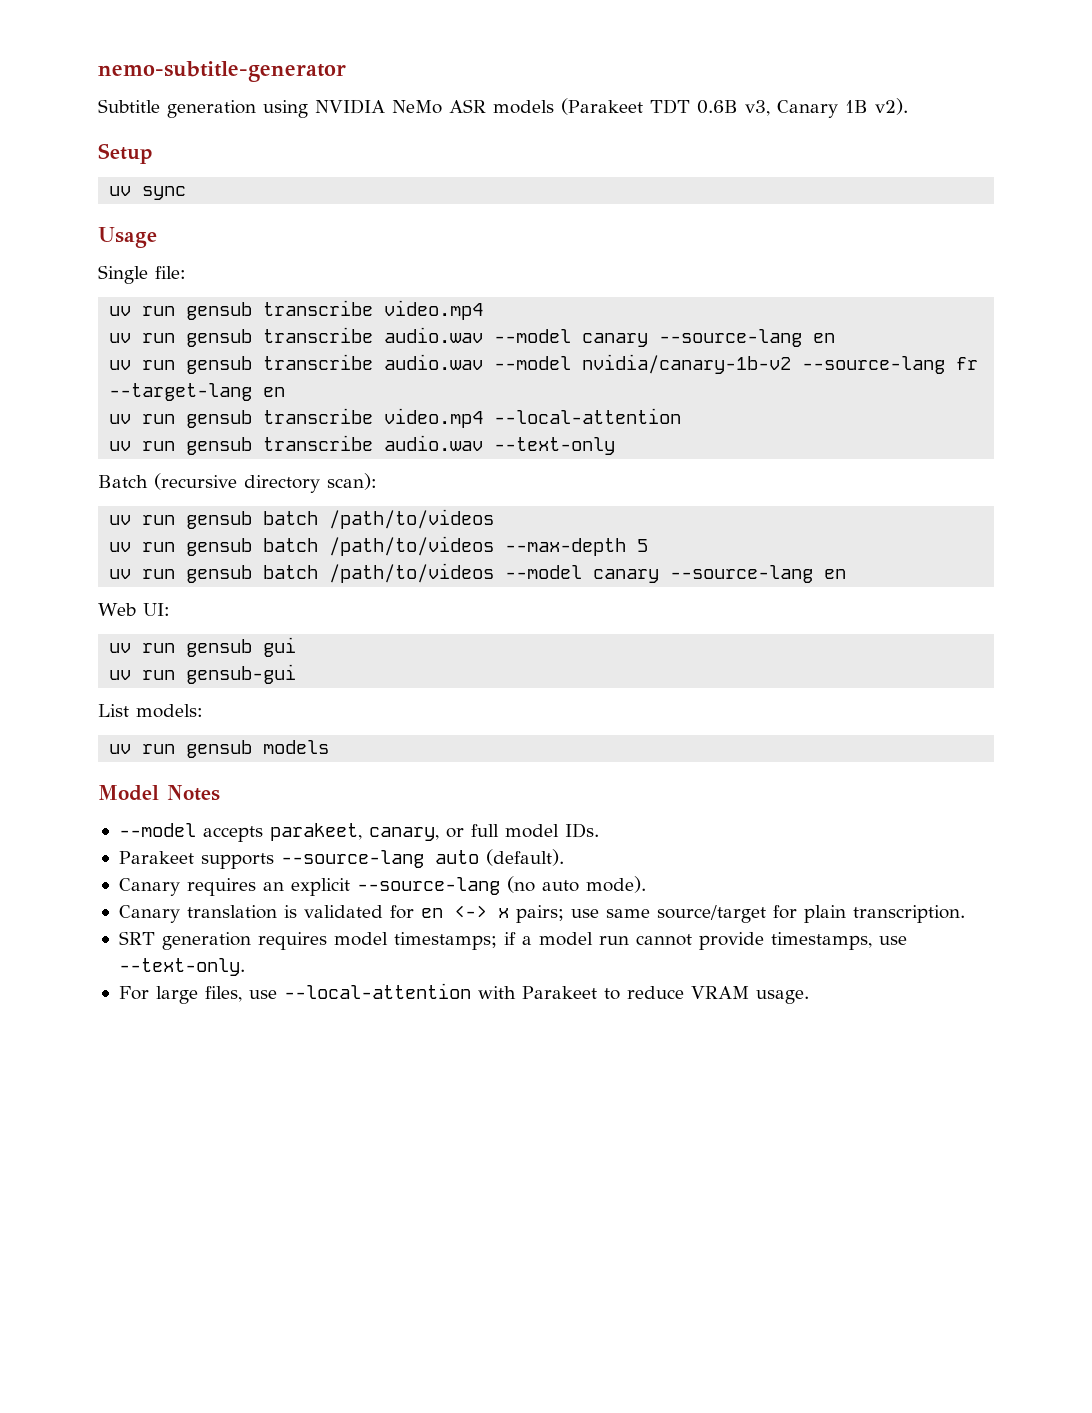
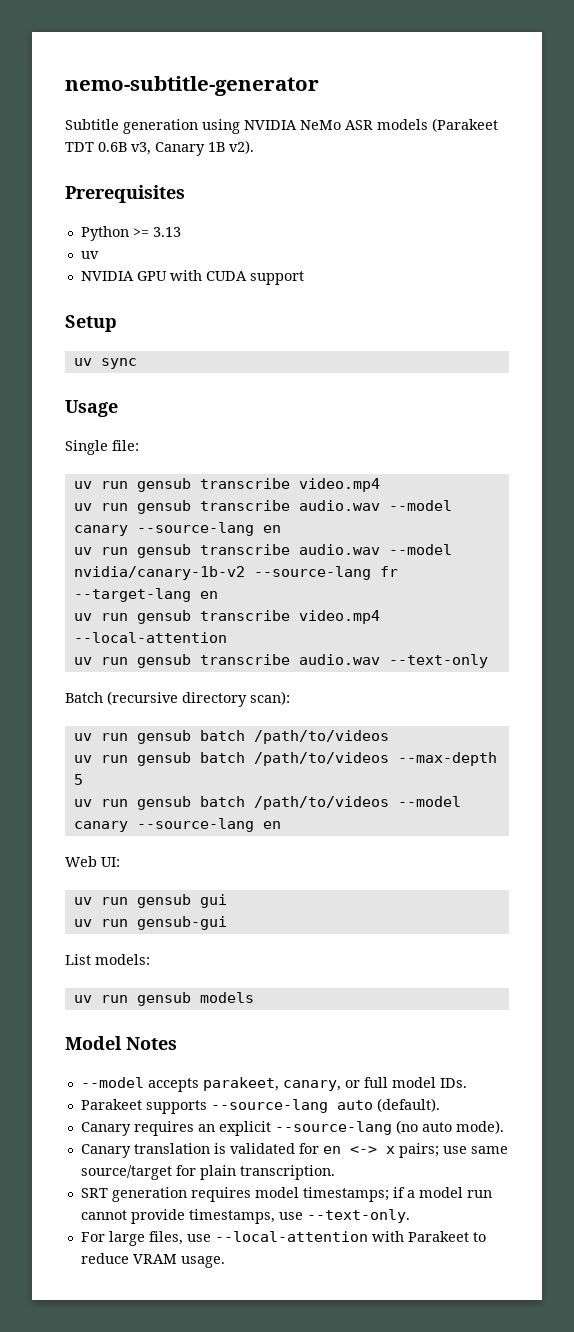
(908, 106) none -> [65,185,185,203] [80,226,181,241] [80,251,99,259] [80,270,304,285] // Prerequisites // Python >= 3.13 // uv // NVIDIA GPU with CUDA support

